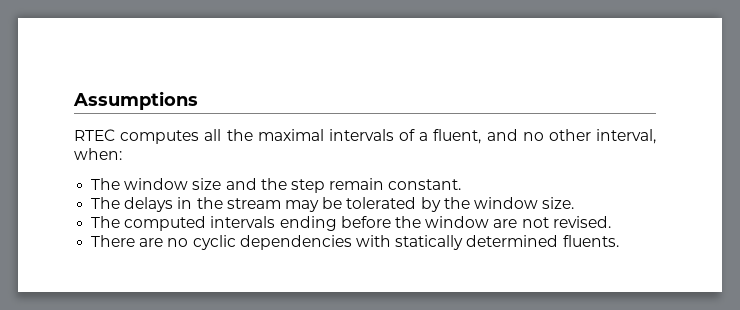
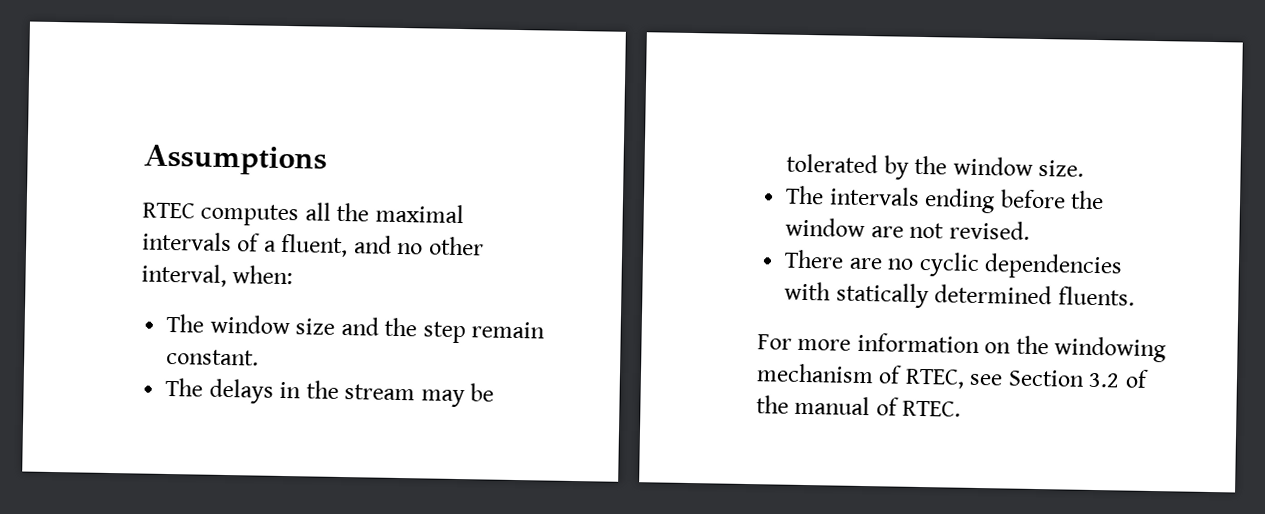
[124,216,207,231] computed -> (825, 195) none
(619, 241) none -> [757,332,1167,363] [756,363,1149,389] [756,395,962,417] // For more information on the windowing mechanism of RTEC, see Section 3.2 of the manual of RTEC.

